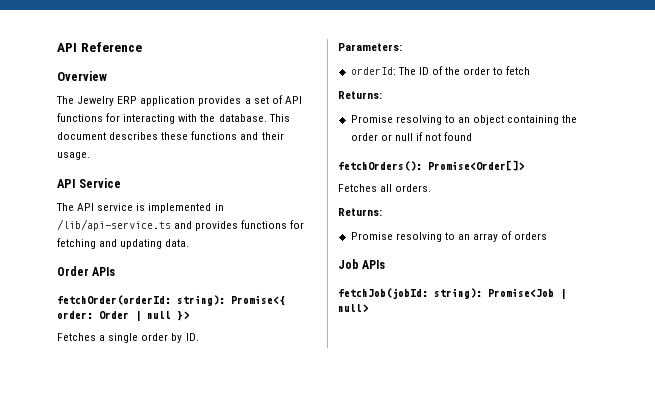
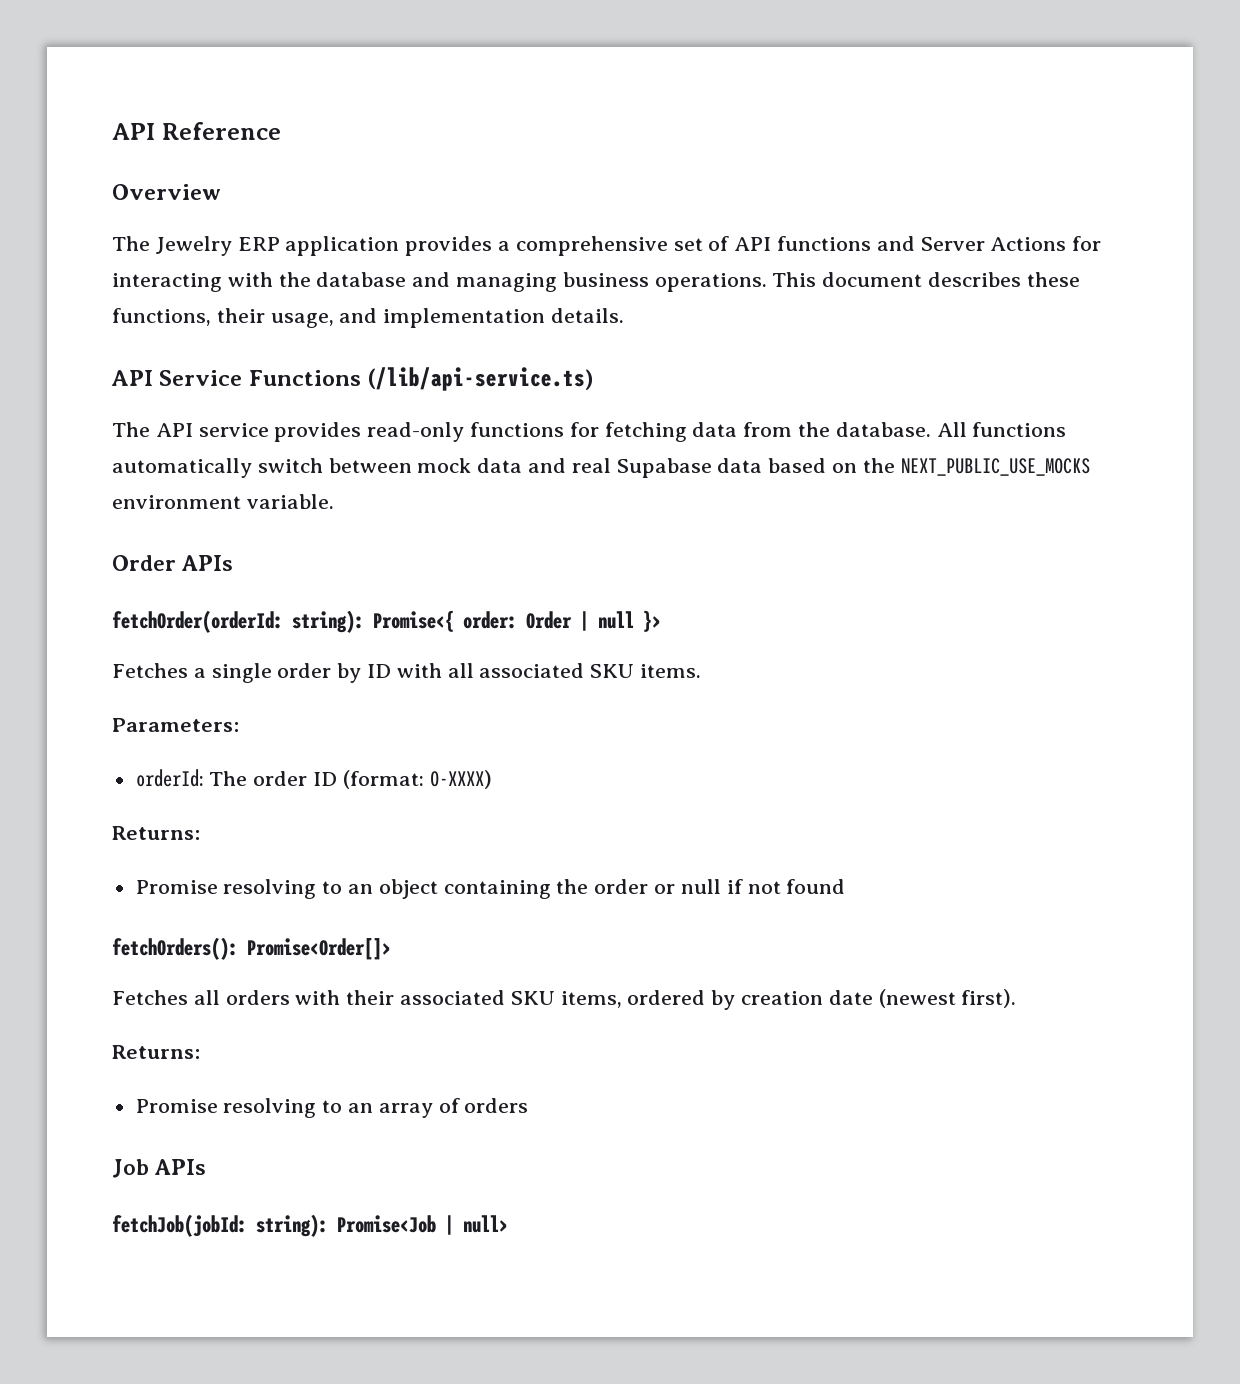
(251, 101) none -> [515,236,668,256] comprehensive
(103, 117) none -> [876,236,1067,251] and Server Actions
[218,114,290,122] [57,131,284,140] [57,152,90,160] database. This document describes these functions and their usage. -> [316,272,1080,292] [112,308,625,328] database and managing business operations. This document describes these functions, their usage, and implementation details.
(122, 183) none -> [248,367,594,391] Functions (/lib/api-service.ts)
[136,203,224,213] [57,219,305,231] [57,238,190,249] is implemented in /lib/api-service.ts and provides functions for fetching and updating data. -> [274,422,1067,442] [112,458,1090,478] [112,494,334,509] provides read-only functions for fetching data from the database. All functions automatically switch between mock data and real Supabase data based on the NEXT_PUBLIC_USE_MOCKS environment variable.
[185,333,199,341] [338,43,402,51] [350,66,531,75] ID. // Parameters: // orderId: The ID of the order to fetch -> [367,663,702,678] [112,718,239,732] [135,769,492,789] ID with all associated SKU items. // Parameters: // orderId: The order ID (format: O-XXXX)
[395,184,432,192] orders. -> [225,989,1017,1010] orders with their associated SKU items, ordered by creation date (newest first).

